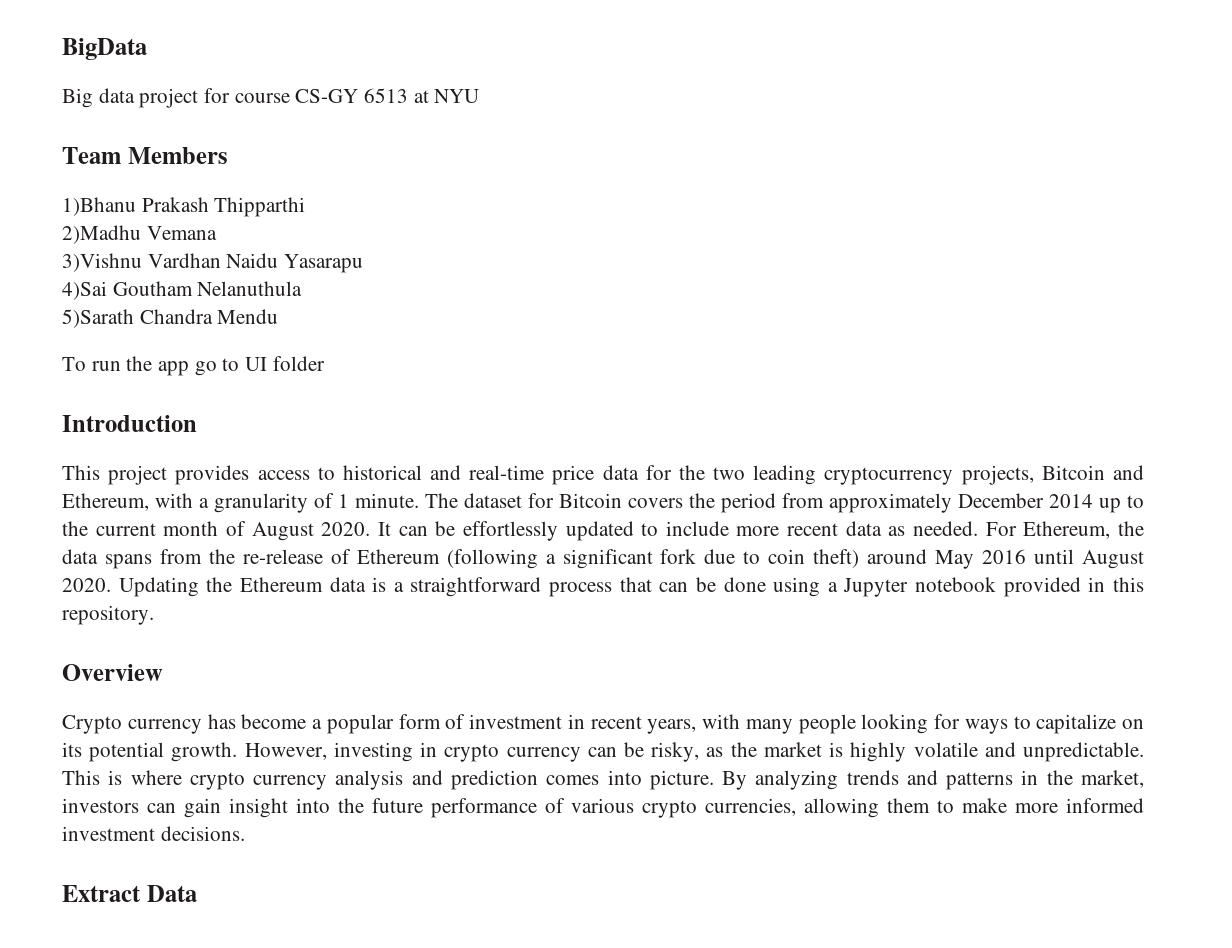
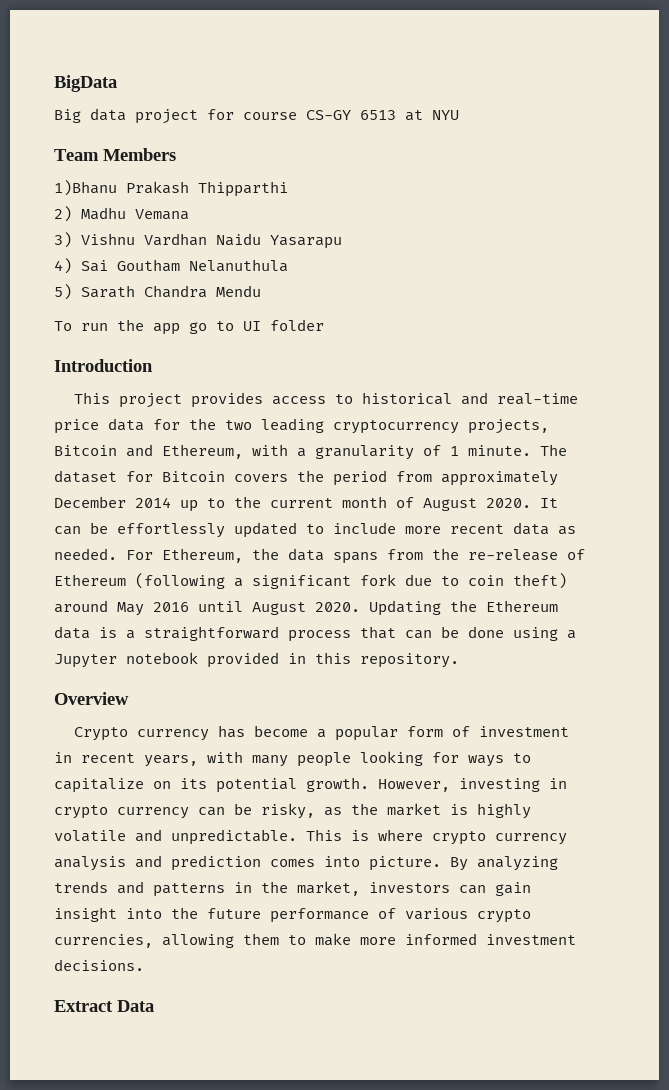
[62,225,141,244] 2)Madhu -> [54,206,126,222] 2) Madhu
[62,253,142,272] 3)Vishnu -> [54,232,135,248] 3) Vishnu
[62,281,107,300] 4)Sai -> [54,258,108,274] 4) Sai
[62,309,134,328] 5)Sarath -> [54,284,135,300] 5) Sarath

